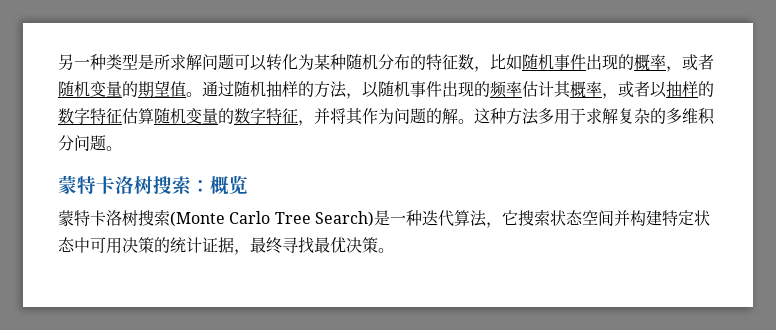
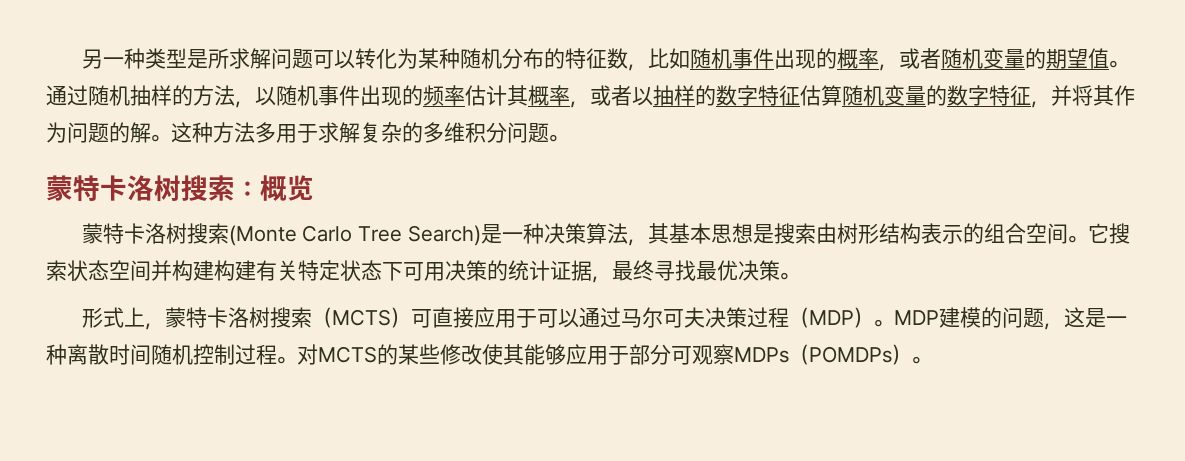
[421,210,502,228] 迭代算法， -> [543,223,1088,246] 决策算法，其基本思想是搜索由树形结构表示的组合空间。
(662, 218) none -> [214,260,298,281] 构建有关
[74,237,90,253] 中 -> [382,262,403,281] 下
(394, 250) none -> [81,307,1127,330] [46,344,932,365] // 形式上，蒙特卡洛树搜索（MCTS）可直接应用于可以通过马尔可夫决策过程（MDP）。MDP建模的问题，这是一种离散时间随机控制过程。对MCTS的某些修改使其能够应用于部分可观察MDPs（POMDPs）。

